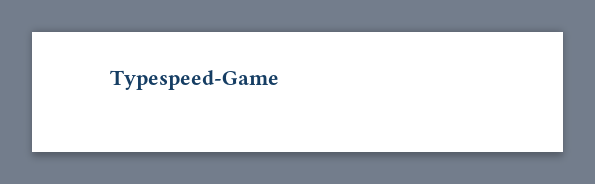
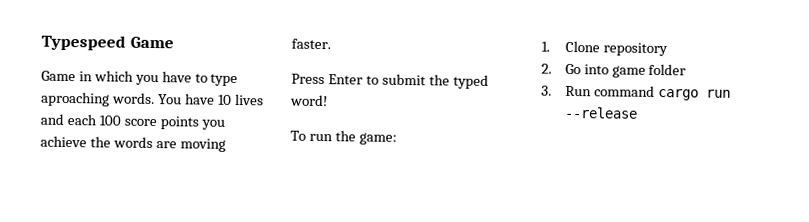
[110,70,279,90] Typespeed-Game -> [41,34,174,51] [41,70,239,87] [41,91,264,107] [40,113,225,130] [40,135,226,152] [291,38,331,50] [291,73,489,89] [290,94,328,107] [290,130,397,145] [541,40,668,57] [541,63,687,78] [541,85,731,101] [563,106,638,119] Typespeed Game // Game in which you have to type aproaching words. You have 10 lives and each 100 score points you achieve the words are moving faster. // Press Enter to submit the typed word! // To run the game: // 1. Clone repository // 2. Go into game folder // 3. Run command cargo run --release

